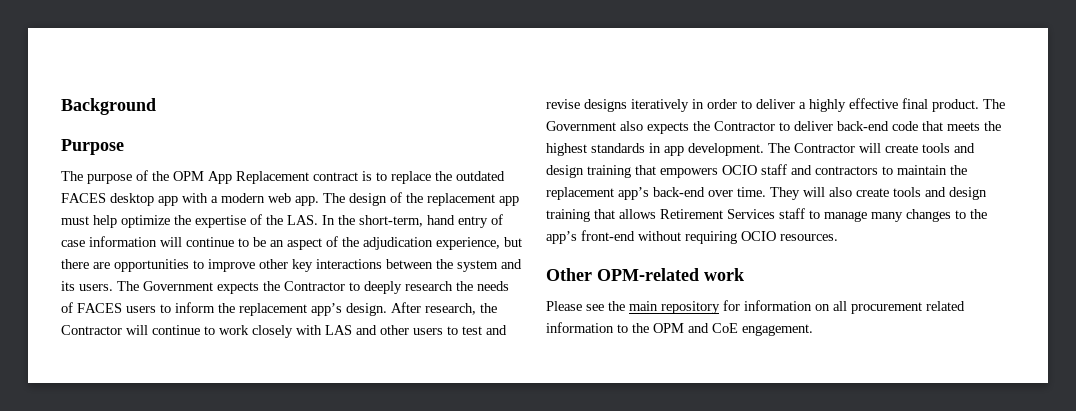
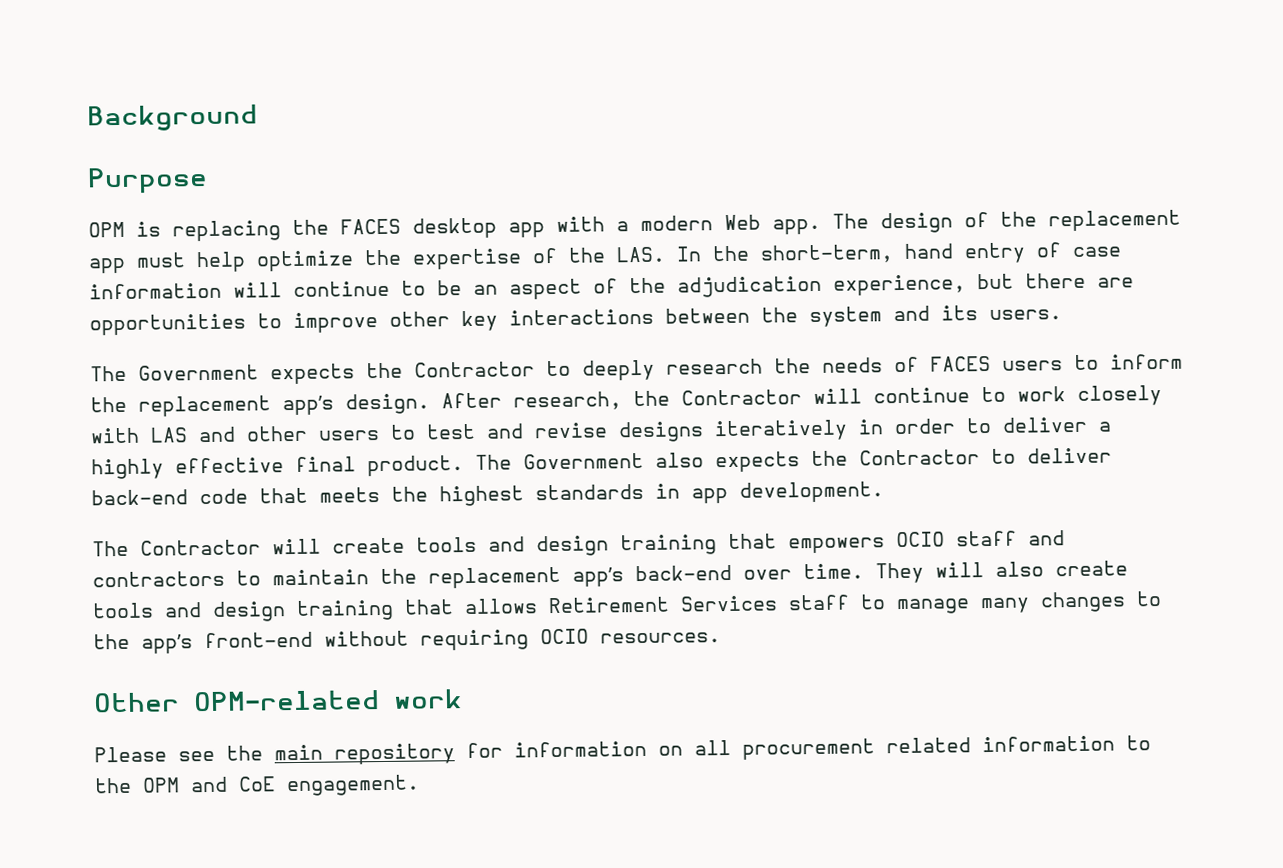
[61,170,505,184] The purpose of the OPM App Replacement contract is to replace the outdated -> [88,219,329,242] OPM is replacing the
[268,193,291,203] web -> [724,214,761,231] Web
(113, 287) none -> (1062, 314) //
(764, 149) none -> (884, 492) //

